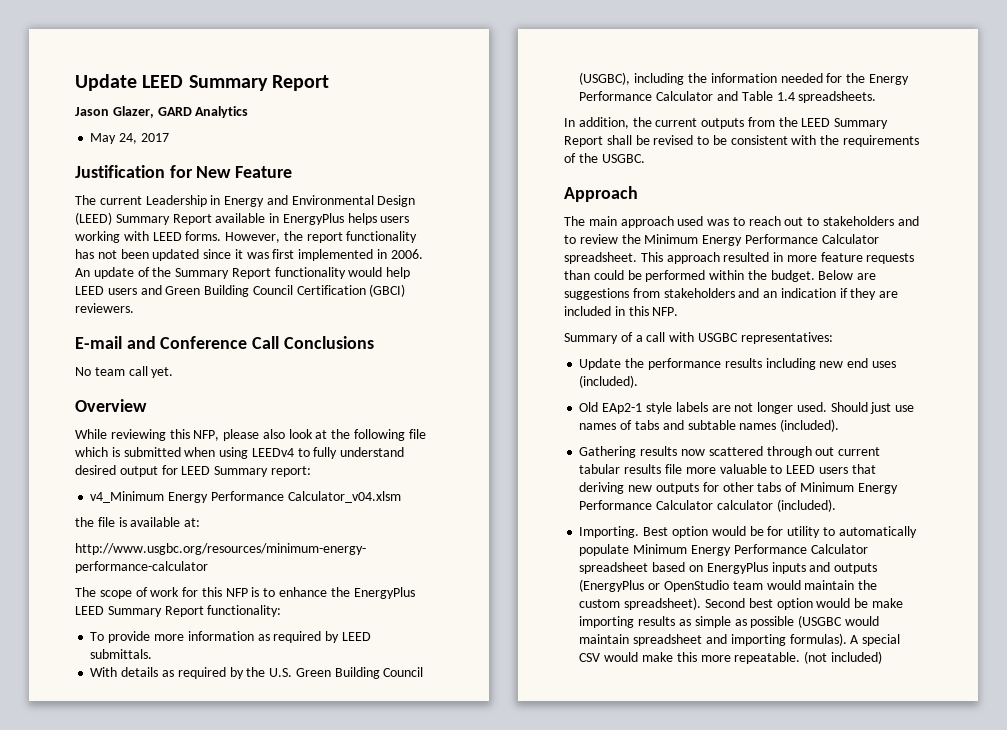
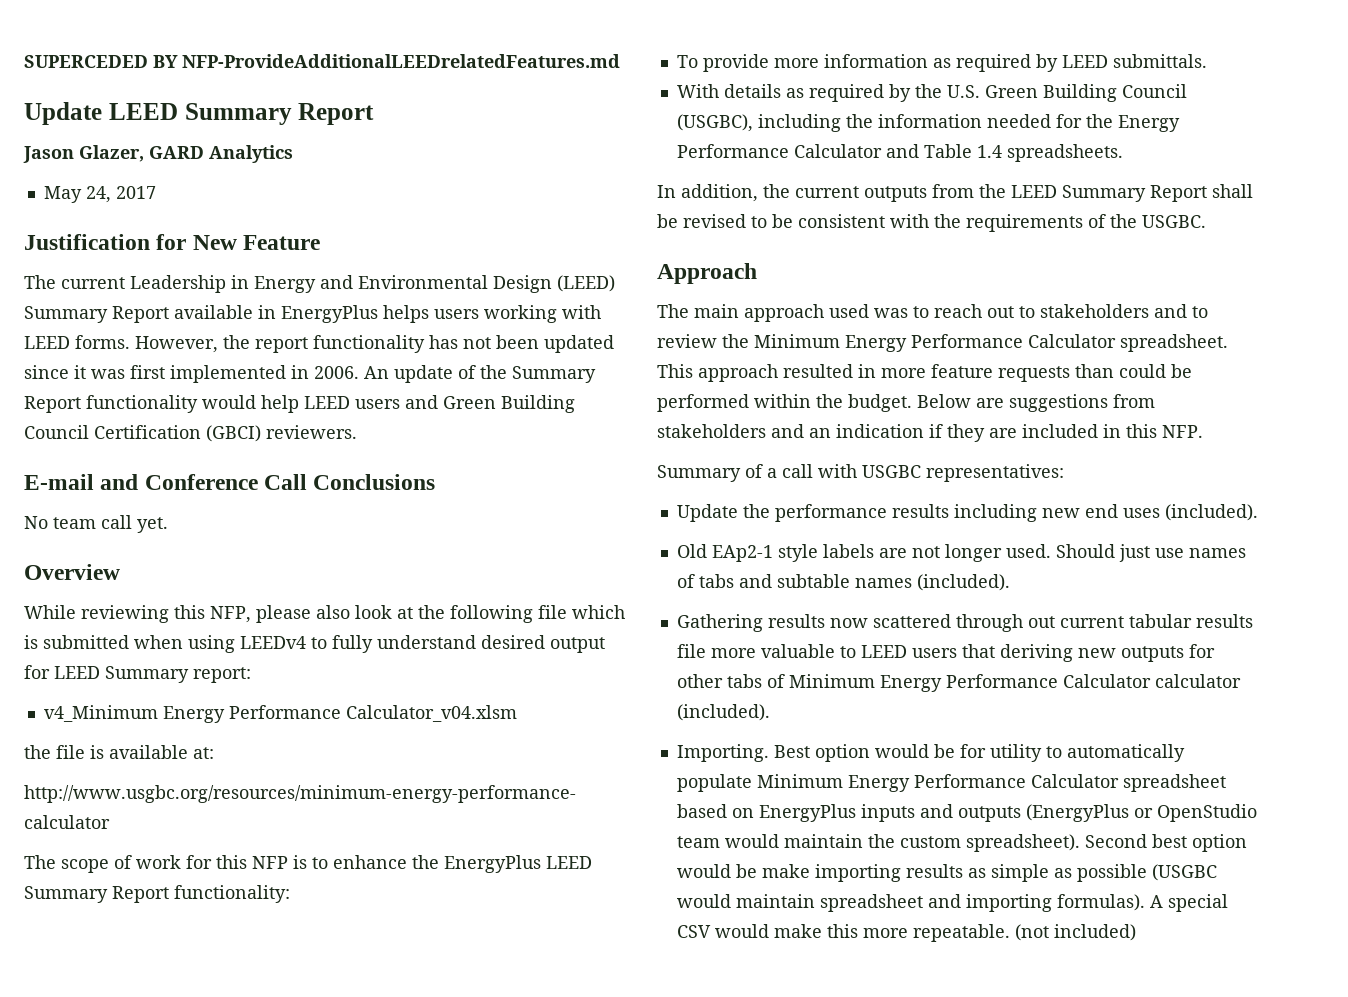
(75, 82) none -> [24,54,620,68] SUPERCEDED BY NFP-ProvideAdditionalLEEDrelatedFeatures.md //

